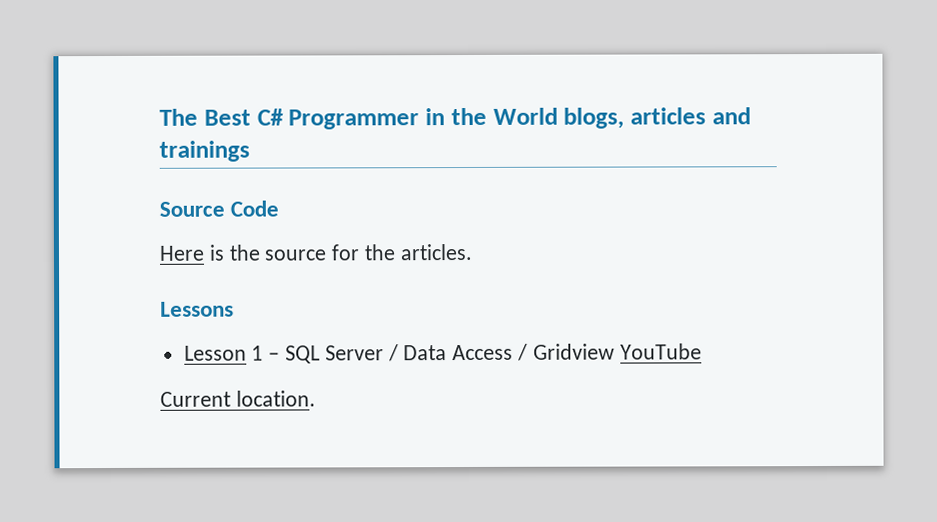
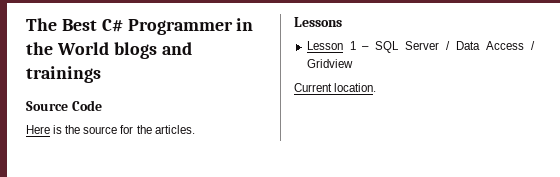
[563,107,706,129] blogs, articles -> [113,42,157,59] blogs
[619,343,702,360] YouTube -> (353, 63) none

